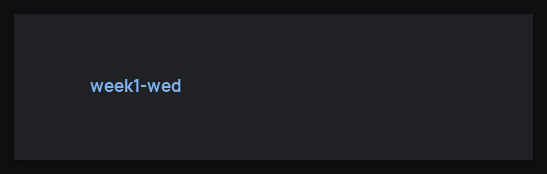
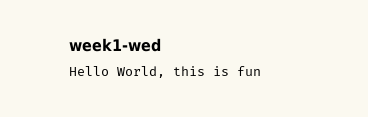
(181, 85) none -> [69,66,261,78] // Hello World, this is fun

